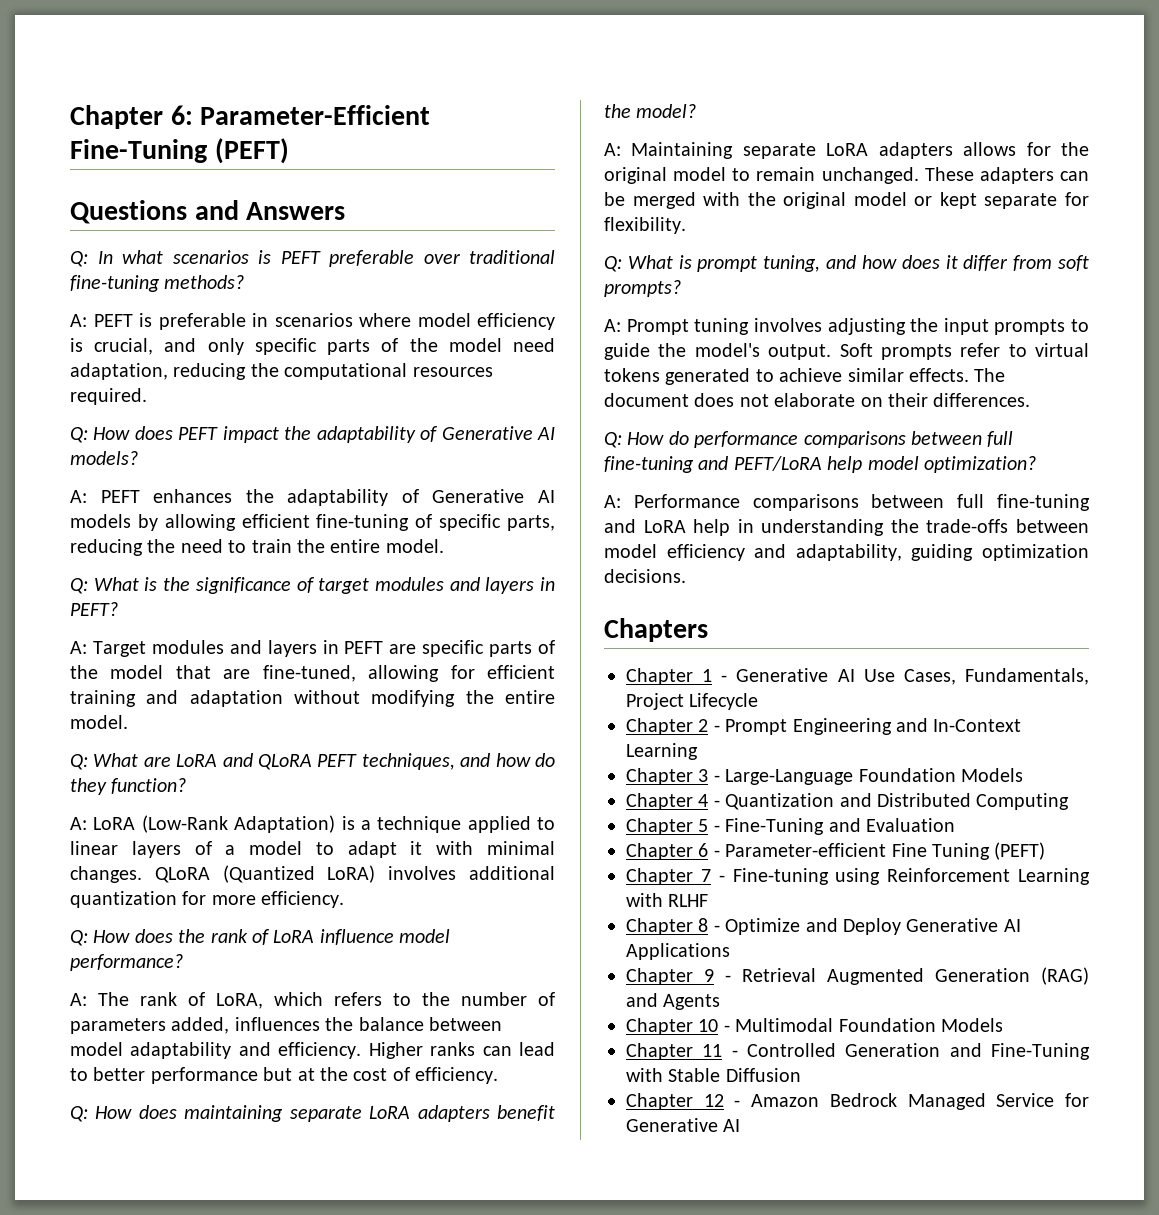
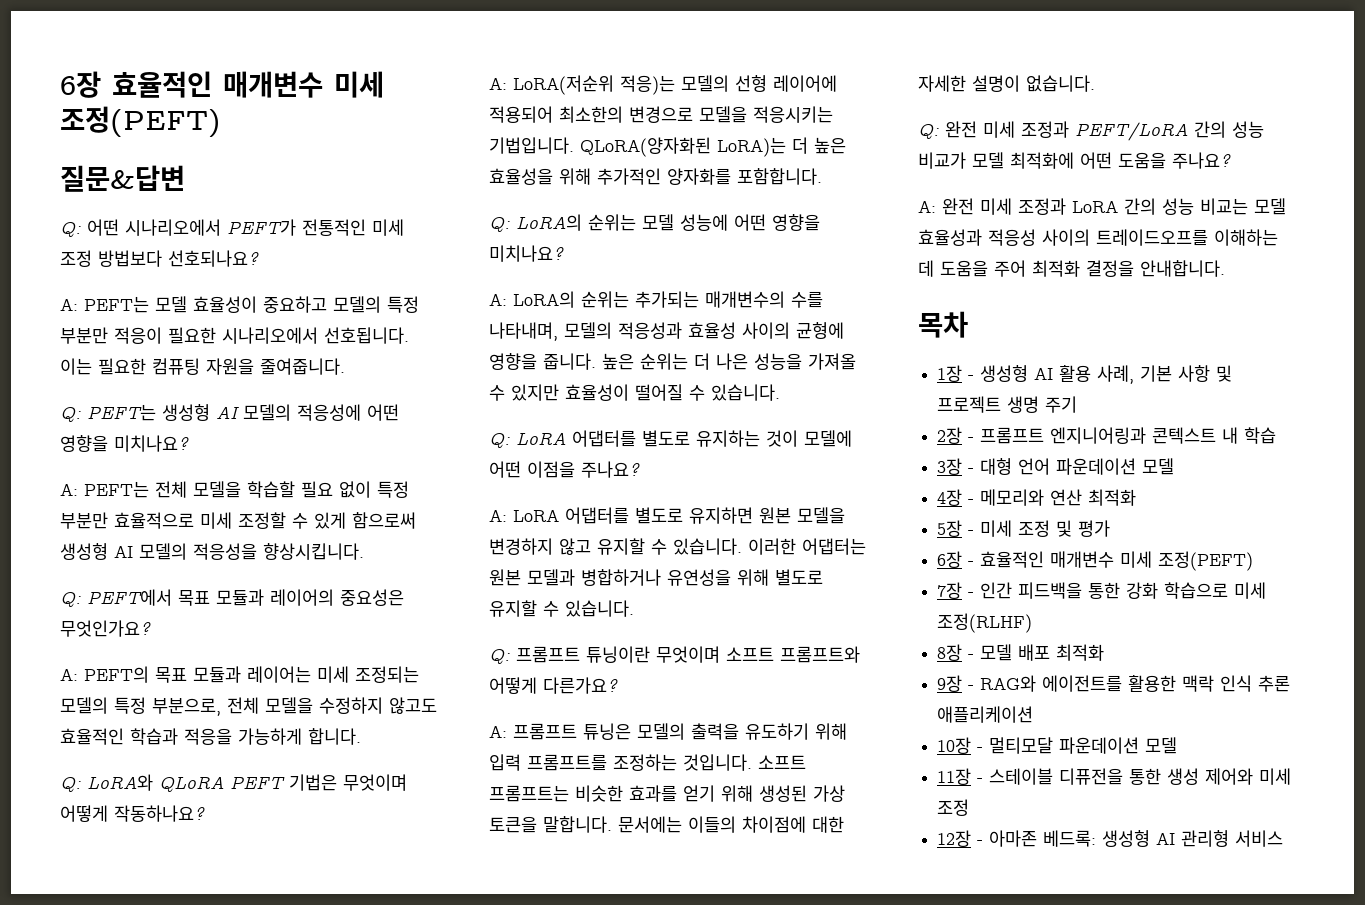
[70,105,431,129] [70,138,289,164] [70,200,346,224] [70,250,555,267] [70,275,245,292] [70,313,555,330] [70,338,555,355] [70,363,493,380] [70,388,147,405] [70,426,555,443] [70,451,138,465] [70,489,555,506] [70,514,555,531] [70,539,444,556] [70,577,555,594] [70,602,118,616] [70,640,555,657] [70,665,555,682] [70,690,555,707] [70,715,128,729] [70,753,555,770] [70,778,187,795] [70,815,555,833] [70,841,555,858] [70,865,555,883] [70,891,345,908] [70,929,451,946] [70,954,183,971] [70,992,555,1009] [70,1017,502,1034] [70,1042,555,1059] [70,1067,499,1084] [70,1105,555,1122] [604,104,697,118] [604,142,1089,159] [604,167,1089,184] [604,192,1089,209] [604,217,686,234] [604,255,1089,272] [604,280,681,297] [604,318,1089,335] [604,343,1089,360] [604,368,1006,385] [604,393,1031,407] [604,431,1014,448] [604,456,1036,473] [604,494,1090,511] [604,519,1089,536] [604,544,1089,561] [604,569,686,583] [604,618,708,642] [626,668,1089,685] [626,693,759,710] [626,718,1022,735] [626,743,698,760] [626,768,1023,785] [626,793,1070,810] [626,818,955,835] [626,842,1046,860] [626,868,1090,885] [626,893,709,907] [626,918,1021,935] [626,943,730,960] [626,967,1089,985] [626,993,721,1010] [626,1018,1003,1035] [626,1043,1090,1060] [626,1068,801,1082] [626,1093,1089,1110] [626,1118,741,1132] Chapter 6: Parameter-Efficient Fine-Tuning (PEFT) // Questions and Answers // Q: In what scenarios is PEFT preferable over traditional fine-tuning methods? // A: PEFT is preferable in scenarios where model efficiency is crucial, and only specific parts of the model need adaptation, reducing the computational resources required. // Q: How does PEFT impact the adaptability of Generative AI models? // A: PEFT enhances the adaptability of Generative AI models by allowing efficient fine-tuning of specific parts, reducing the need to train the entire model. // Q: What is the significance of target modules and layers in PEFT? // A: Target modules and layers in PEFT are specific parts of the model that are fine-tuned, allowing for efficient training and adaptation without modifying the entire model. // Q: What are LoRA and QLoRA PEFT techniques, and how do they function? // A: LoRA (Low-Rank Adaptation) is a technique applied to linear layers of a model to adapt it with minimal changes. QLoRA (Quantized LoRA) involves additional quantization for more efficiency. // Q: How does the rank of LoRA influence model performance? // A: The rank of LoRA, which refers to the number of parameters added, influences the balance between model adaptability and efficiency. Higher ranks can lead to better performance but at the cost of efficiency. // Q: How does maintaining separate LoRA adapters benefit the model? // A: Maintaining separate LoRA adapters allows for the original model to remain unchanged. These adapters can be merged with the original model or kept separate for flexibility. // Q: What is prompt tuning, and how does it differ from soft prompts? // A: Prompt tuning involves adjusting the input prompts to guide the model's output. Soft prompts refer to virtual tokens generated to achieve similar effects. The document does not elaborate on their differences. // Q: How do performance comparisons between full fine-tuning and PEFT/LoRA help model optimization? // A: Performance comparisons between full fine-tuning and LoRA help in understanding the trade-offs between model efficiency and adaptability, guiding optimization decisions. // Chapters // Chapter 1 - Generative AI Use Cases, Fundamentals, Project Lifecycle // Chapter 2 - Prompt Engineering and In-Context Learning // Chapter 3 - Large-Language Foundation Models // Chapter 4 - Quantization and Distributed Computing // Chapter 5 - Fine-Tuning and Evaluation // Chapter 6 - Parameter-efficient Fine Tuning (PEFT) // Chapter 7 - Fine-tuning using Reinforcement Learning with RLHF // Chapter 8 - Optimize and Deploy Generative AI Applications // Chapter 9 - Retrieval Augmented Generation (RAG) and Agents // Chapter 10 - Multimodal Foundation Models // Chapter 11 - Controlled Generation and Fine-Tuning with Stable Diffusion // Chapter 12 - Amazon Bedrock Managed Service for Generative AI -> [60,71,384,98] [60,106,221,138] [60,165,185,192] [60,219,404,237] [60,250,259,267] [60,296,419,313] [60,327,409,344] [60,358,345,375] [60,404,399,422] [60,435,189,452] [60,481,409,498] [60,512,416,529] [60,543,364,560] [60,589,404,607] [60,620,151,637] [60,666,419,683] [60,697,437,716] [60,728,361,745] [60,774,407,792] [60,805,205,822] [489,75,837,95] [489,106,833,123] [489,137,846,157] [489,168,822,185] [489,214,820,232] [489,245,564,262] [489,291,823,308] [489,322,844,341] [489,353,856,370] [489,384,780,401] [489,430,852,448] [489,461,640,478] [489,507,845,524] [489,538,866,555] [489,569,823,586] [489,600,634,617] [489,646,860,664] [489,677,618,694] [489,723,847,740] [489,754,806,771] [489,785,845,802] [489,816,844,833] [918,75,1095,92] [918,121,1264,141] [918,152,1231,169] [918,198,1286,215] [918,229,1278,246] [918,260,1225,277] [918,311,968,338] [937,365,1233,384] [937,396,1078,413] [937,427,1277,444] [937,458,1175,475] [937,489,1137,506] [937,520,1111,537] [937,551,1254,571] [937,582,1267,599] [937,613,1033,633] [937,644,1105,661] [937,675,1291,692] [937,706,1034,723] [937,737,1178,754] [937,768,1292,785] [937,799,970,816] [937,830,1284,847] 6장 효율적인 매개변수 미세 조정(PEFT) // 질문&답변 // Q: 어떤 시나리오에서 PEFT가 전통적인 미세 조정 방법보다 선호되나요? // A: PEFT는 모델 효율성이 중요하고 모델의 특정 부분만 적응이 필요한 시나리오에서 선호됩니다. 이는 필요한 컴퓨팅 자원을 줄여줍니다. // Q: PEFT는 생성형 AI 모델의 적응성에 어떤 영향을 미치나요? // A: PEFT는 전체 모델을 학습할 필요 없이 특정 부분만 효율적으로 미세 조정할 수 있게 함으로써 생성형 AI 모델의 적응성을 향상시킵니다. // Q: PEFT에서 목표 모듈과 레이어의 중요성은 무엇인가요? // A: PEFT의 목표 모듈과 레이어는 미세 조정되는 모델의 특정 부분으로, 전체 모델을 수정하지 않고도 효율적인 학습과 적응을 가능하게 합니다. // Q: LoRA와 QLoRA PEFT 기법은 무엇이며 어떻게 작동하나요? // A: LoRA(저순위 적응)는 모델의 선형 레이어에 적용되어 최소한의 변경으로 모델을 적응시키는 기법입니다. QLoRA(양자화된 LoRA)는 더 높은 효율성을 위해 추가적인 양자화를 포함합니다. // Q: LoRA의 순위는 모델 성능에 어떤 영향을 미치나요? // A: LoRA의 순위는 추가되는 매개변수의 수를 나타내며, 모델의 적응성과 효율성 사이의 균형에 영향을 줍니다. 높은 순위는 더 나은 성능을 가져올 수 있지만 효율성이 떨어질 수 있습니다. // Q: LoRA 어댑터를 별도로 유지하는 것이 모델에 어떤 이점을 주나요? // A: LoRA 어댑터를 별도로 유지하면 원본 모델을 변경하지 않고 유지할 수 있습니다. 이러한 어댑터는 원본 모델과 병합하거나 유연성을 위해 별도로 유지할 수 있습니다. // Q: 프롬프트 튜닝이란 무엇이며 소프트 프롬프트와 어떻게 다른가요? // A: 프롬프트 튜닝은 모델의 출력을 유도하기 위해 입력 프롬프트를 조정하는 것입니다. 소프트 프롬프트는 비슷한 효과를 얻기 위해 생성된 가상 토큰을 말합니다. 문서에는 이들의 차이점에 대한 자세한 설명이 없습니다. // Q: 완전 미세 조정과 PEFT/LoRA 간의 성능 비교가 모델 최적화에 어떤 도움을 주나요? // A: 완전 미세 조정과 LoRA 간의 성능 비교는 모델 효율성과 적응성 사이의 트레이드오프를 이해하는 데 도움을 주어 최적화 결정을 안내합니다. // 목차 // 1장 - 생성형 AI 활용 사례, 기본 사항 및 프로젝트 생명 주기 // 2장 - 프롬프트 엔지니어링과 콘텍스트 내 학습 // 3장 - 대형 언어 파운데이션 모델 // 4장 - 메모리와 연산 최적화 // 5장 - 미세 조정 및 평가 // 6장 - 효율적인 매개변수 미세 조정(PEFT) // 7장 - 인간 피드백을 통한 강화 학습으로 미세 조정(RLHF) // 8장 - 모델 배포 최적화 // 9장 - RAG와 에이전트를 활용한 맥락 인식 추론 애플리케이션 // 10장 - 멀티모달 파운데이션 모델 // 11장 - 스테이블 디퓨전을 통한 생성 제어와 미세 조정 // 12장 - 아마존 베드록: 생성형 AI 관리형 서비스

